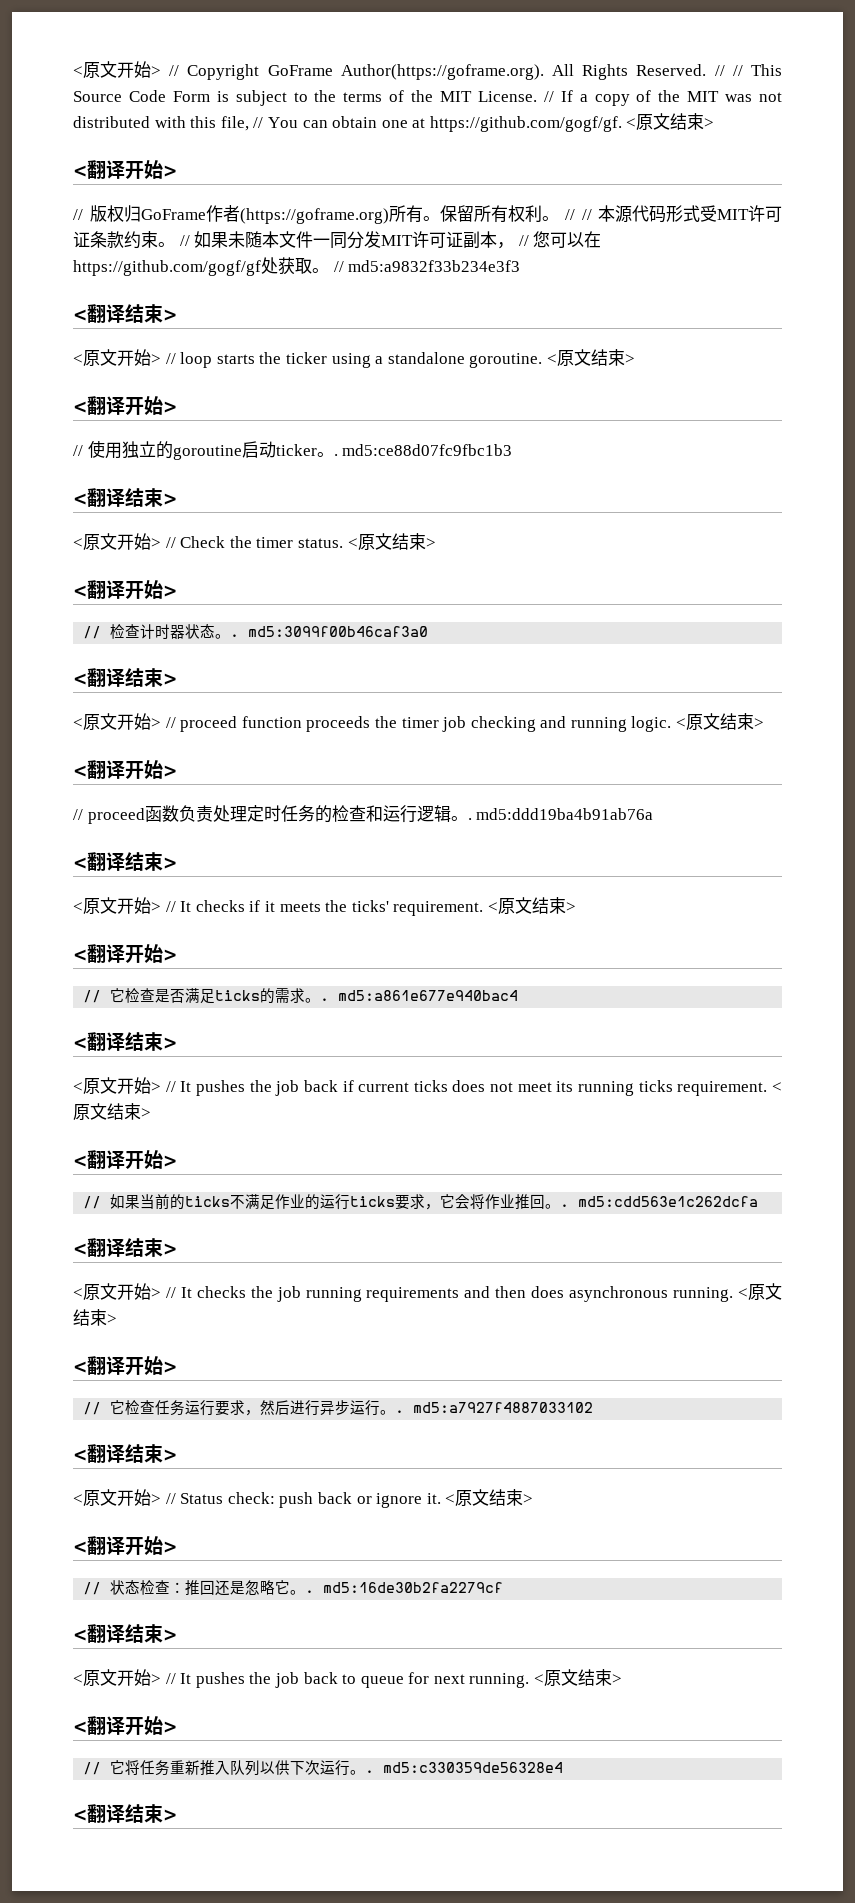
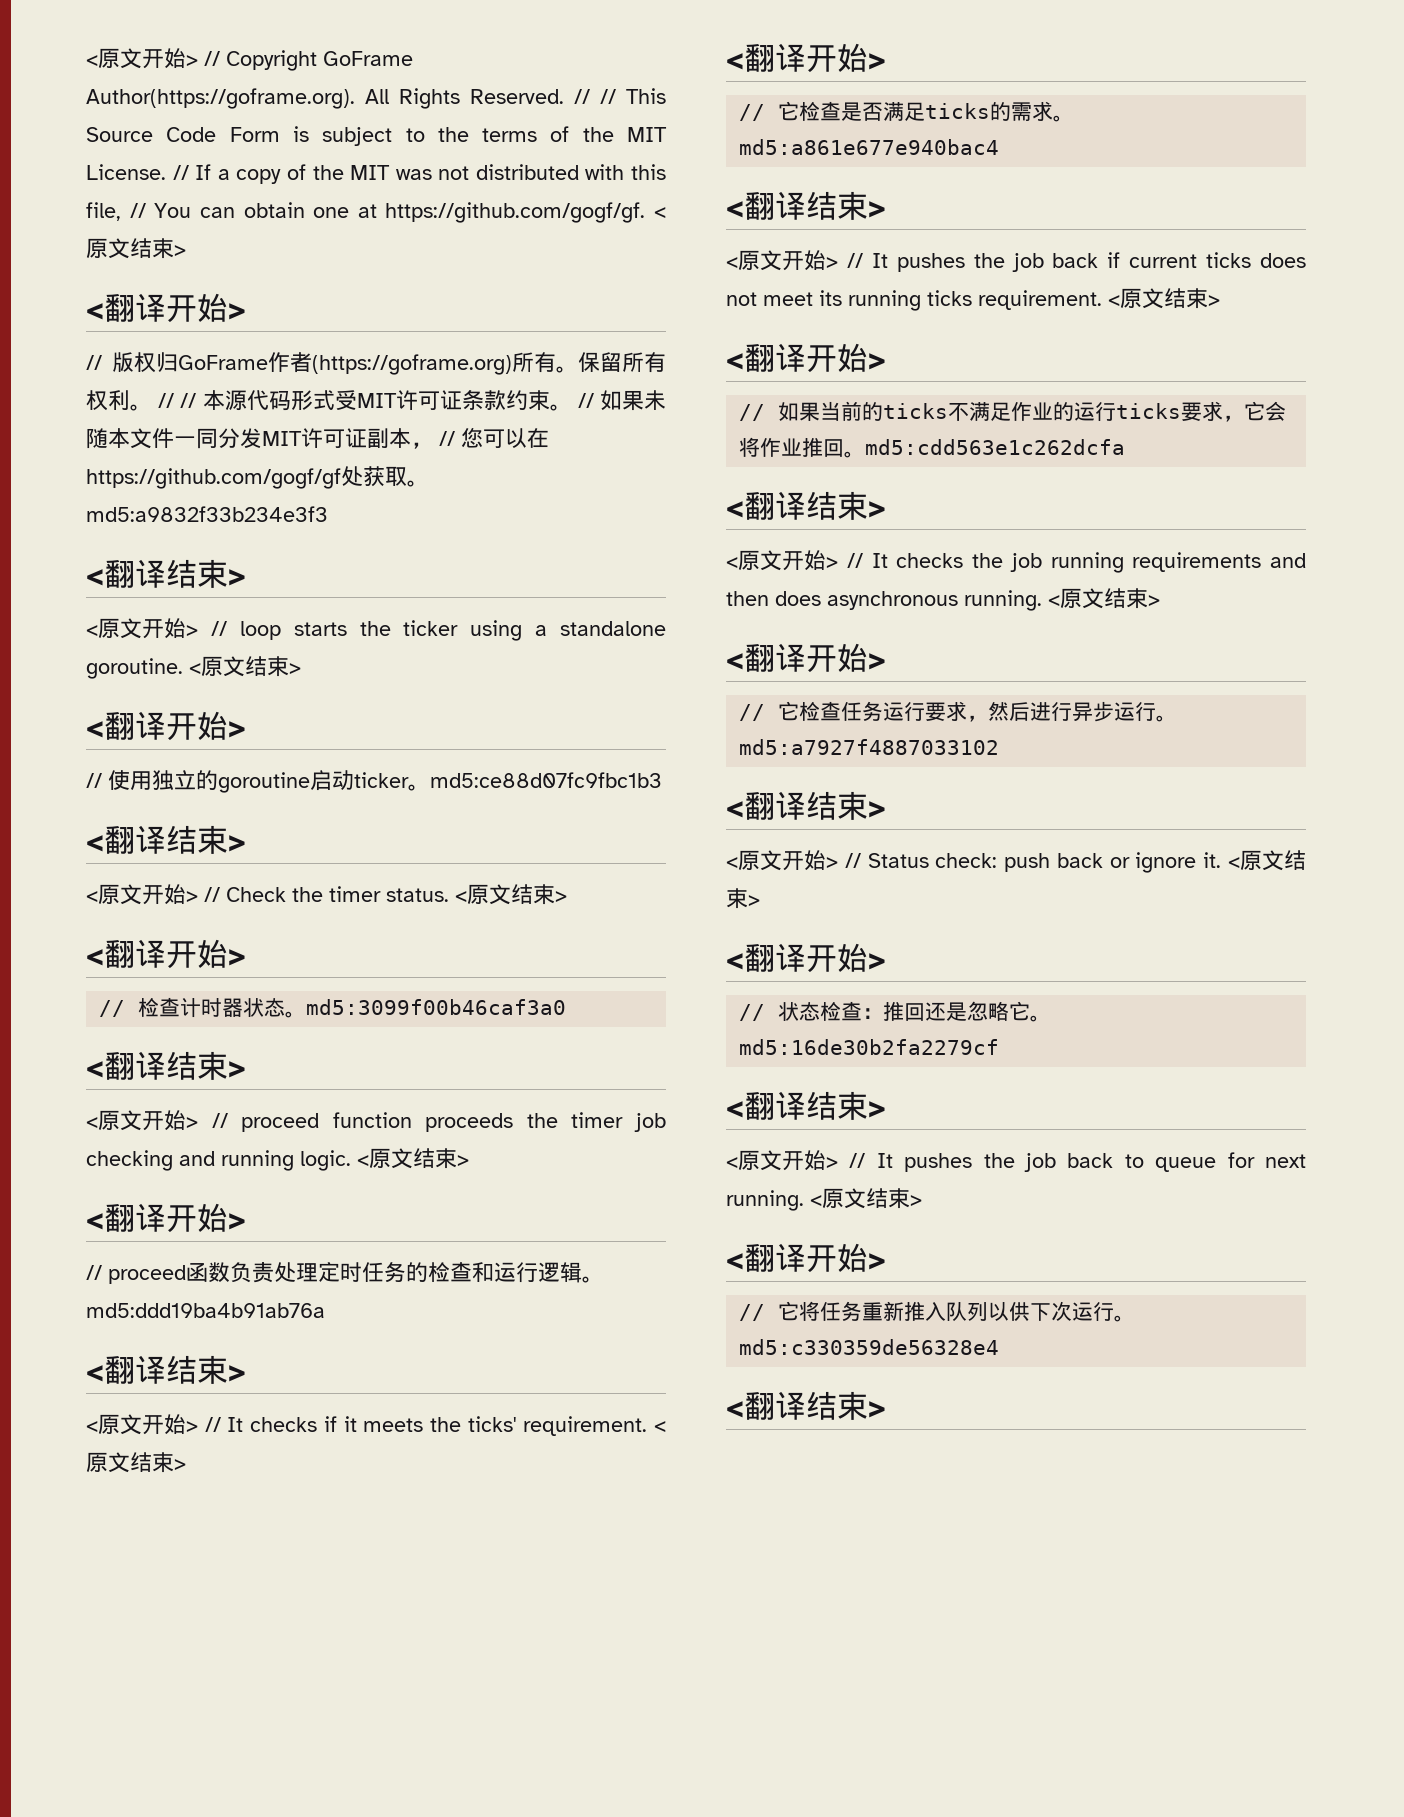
[333,261,344,272] // -> (429, 483) none
[333,454,338,456] . -> (430, 787) none
[230,634,240,637] . -> (307, 1014) none
[467,818,472,820] . -> (604, 1279) none
[320,998,330,1001] . -> (1075, 118) none
[560,1204,570,1207] . -> (866, 454) none
[395,1410,405,1413] . -> (1178, 718) none
[305,1590,315,1593] . -> (1052, 1018) none
[365,1770,375,1773] . -> (1136, 1318) none

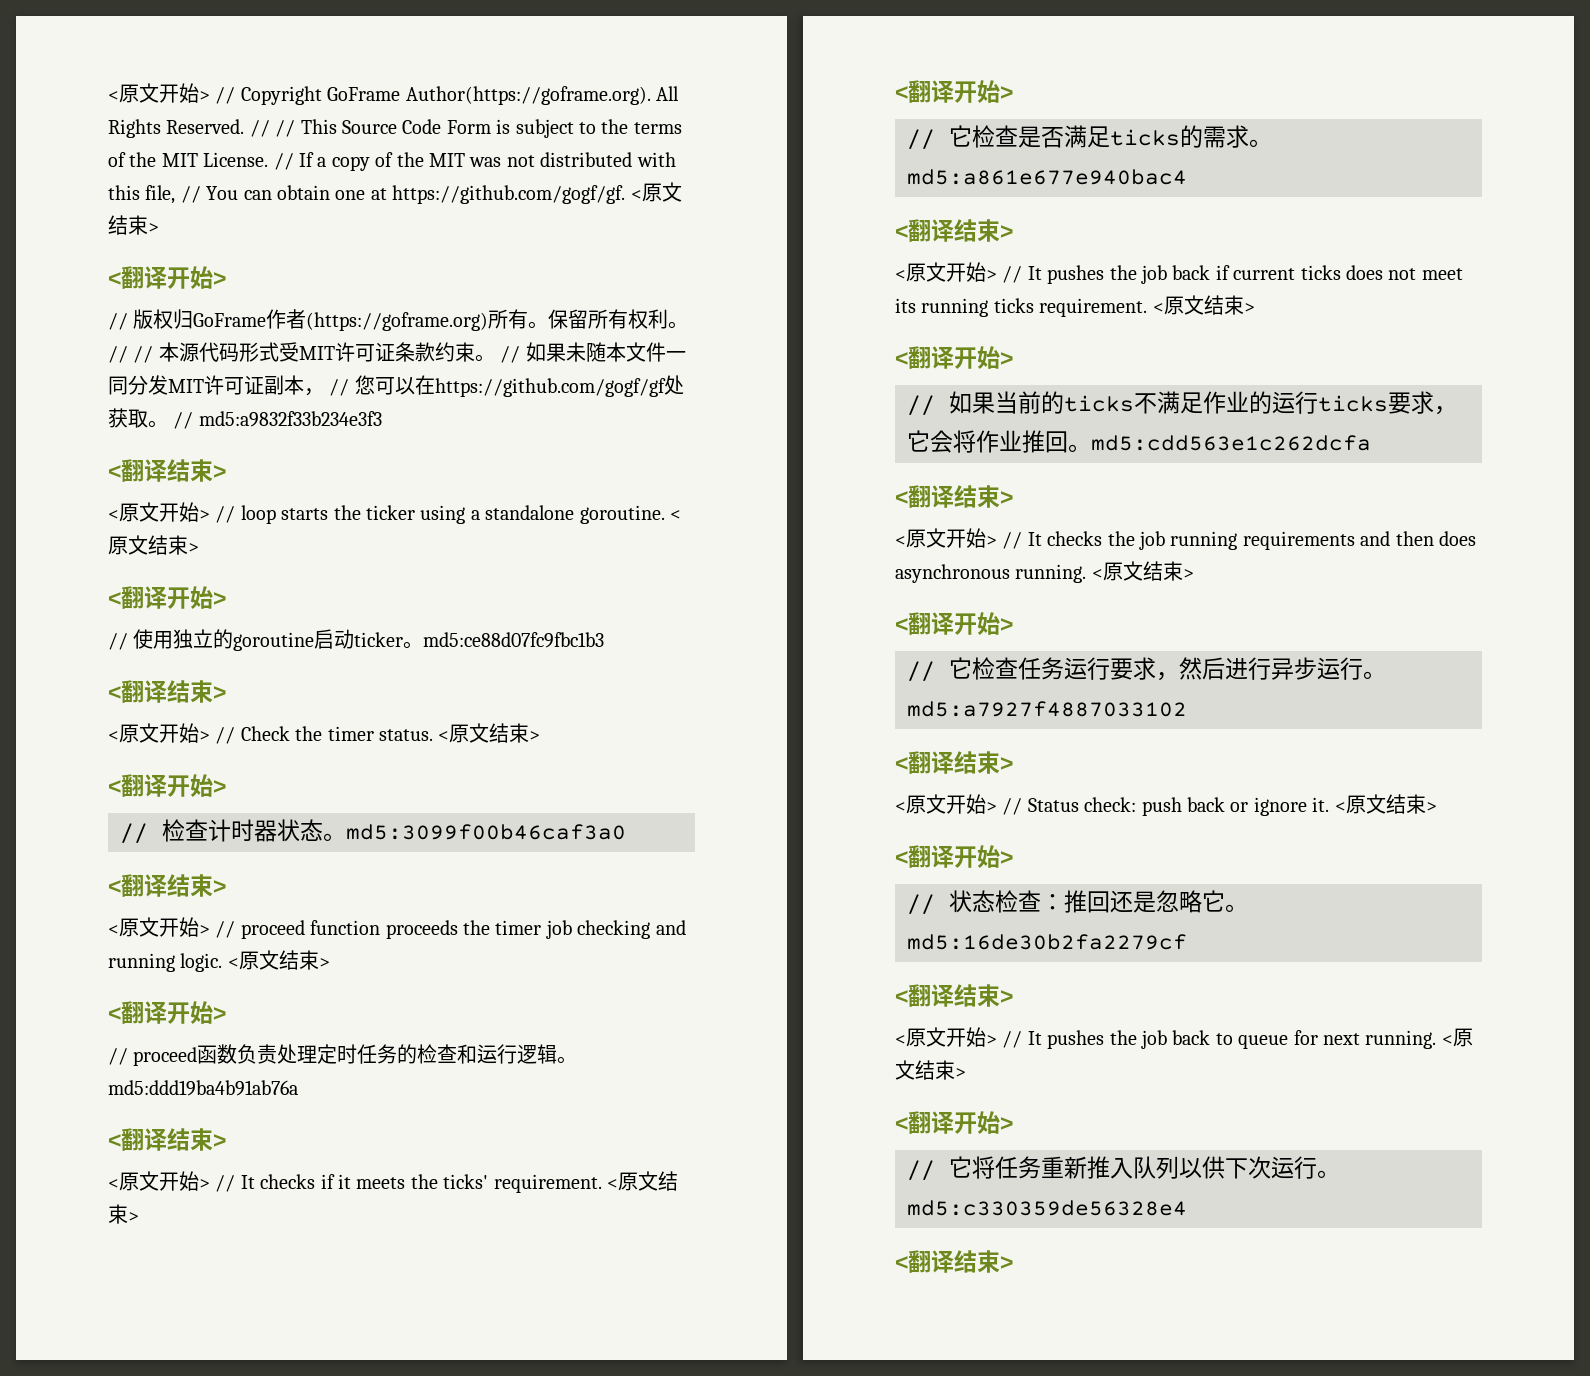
(429, 483) none -> [173,412,194,429] //

